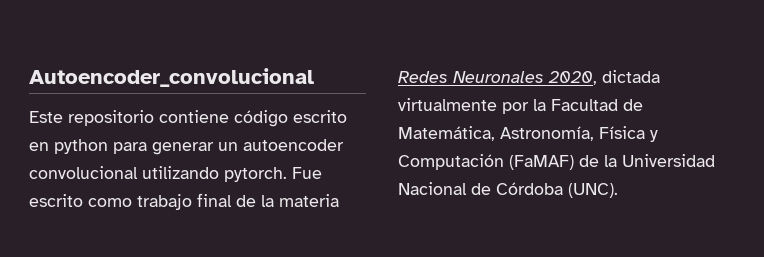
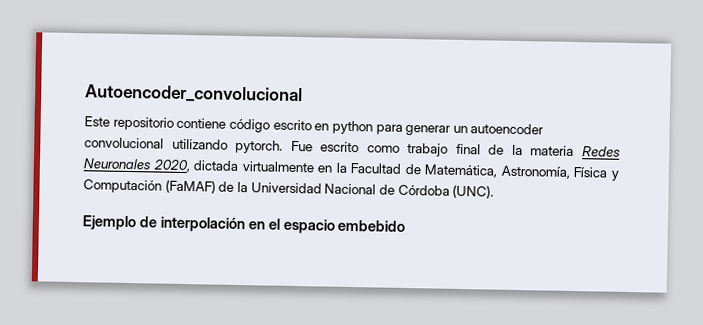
[502,102,529,114] por -> [317,165,333,173] en
(618, 190) none -> [82,215,406,234] // Ejemplo de interpolación en el espacio embebido

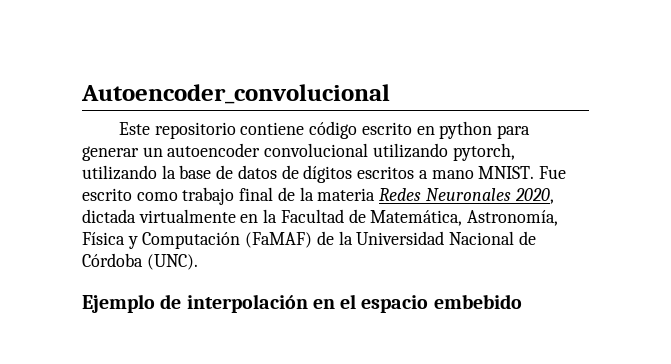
[235,139,284,154] pytorch. -> [452,143,515,161] [82,165,535,183] pytorch, utilizando la base de datos de dígitos escritos a mano MNIST.

